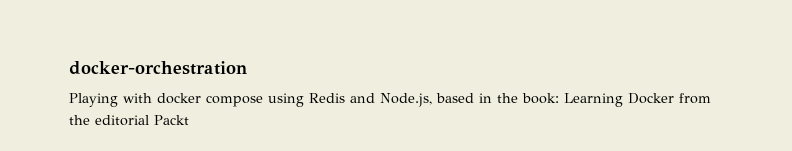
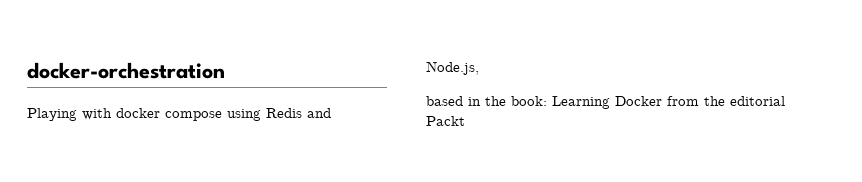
(432, 100) none -> (479, 68) //

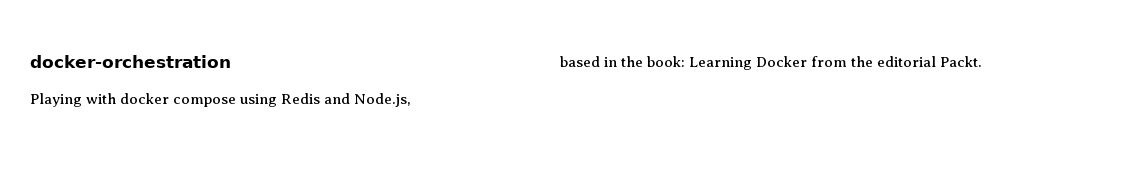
[426,116,465,126] Packt -> [940,56,983,67] Packt.

